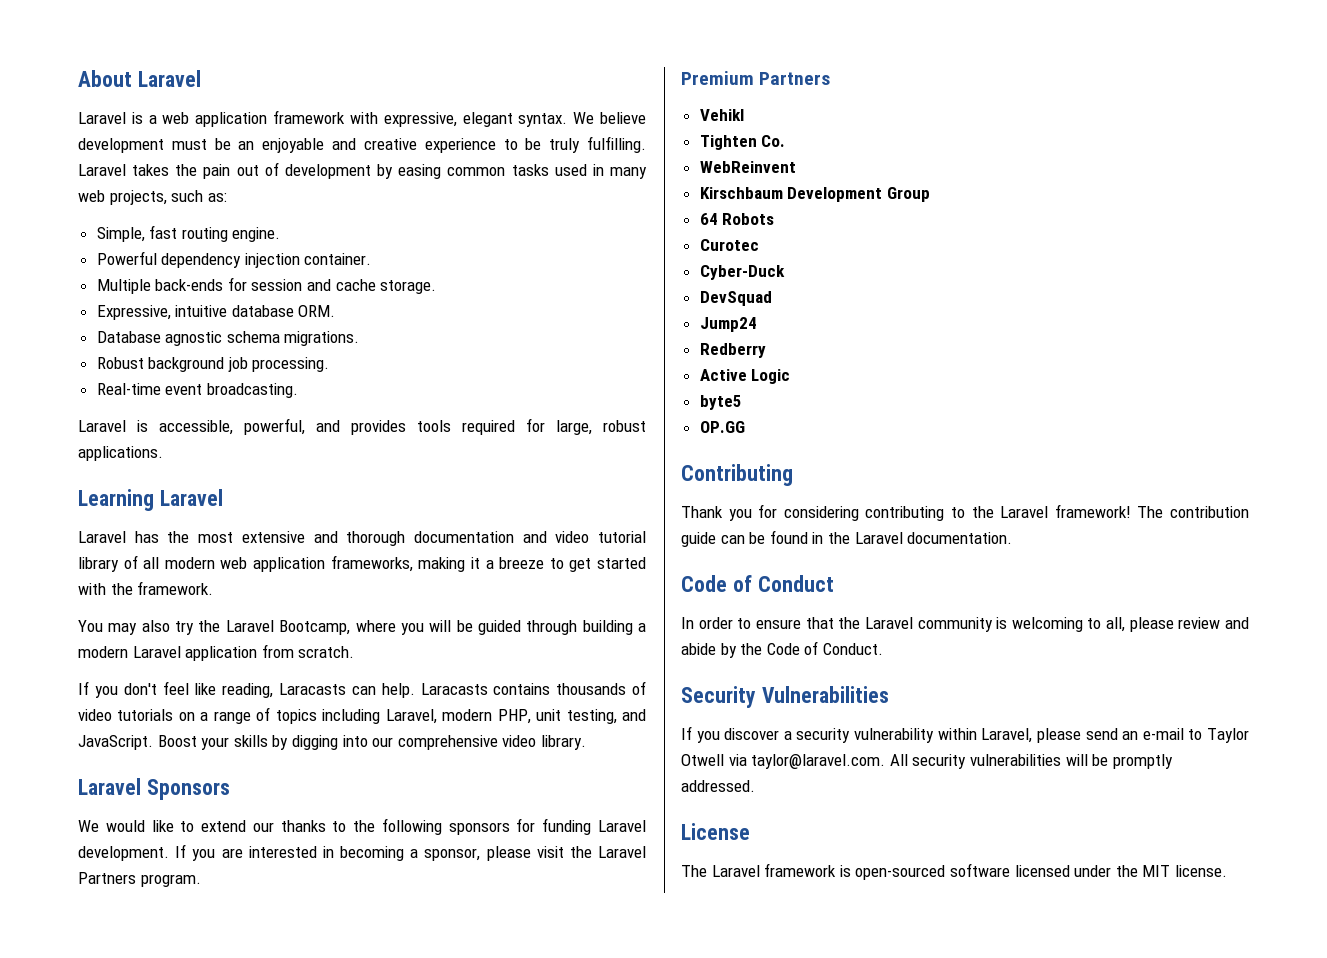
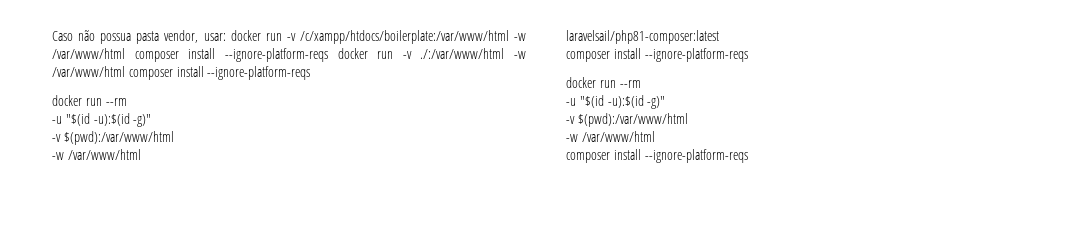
[78,70,201,87] [78,110,646,127] [78,136,646,153] [78,162,647,179] [78,190,227,205] [96,225,281,242] [96,251,372,268] [96,277,437,294] [96,305,336,320] [96,331,360,346] [96,357,330,372] [96,383,298,398] [78,418,646,435] [78,446,163,461] [78,489,223,511] [78,531,646,546] [78,555,646,572] [78,581,214,595] [78,620,646,635] [78,644,355,661] [78,681,646,698] [78,707,646,724] [78,735,586,750] [78,778,230,800] [78,818,646,835] [78,844,646,861] [78,872,201,887] [681,71,831,85] [699,109,744,121] [699,135,786,150] [699,161,796,173] [699,187,930,202] [699,213,775,225] [699,239,759,251] [699,265,785,280] [699,291,772,306] [699,317,757,332] [699,343,766,358] [699,369,791,384] [699,395,742,410] [699,421,745,433] [681,464,793,486] [681,504,1249,521] [681,530,1013,547] [681,575,834,592] [681,617,1249,632] [681,641,883,658] [681,686,889,708] [681,726,1249,743] [681,754,1173,769] [681,780,755,792] [681,823,750,840] [681,863,1227,880] About Laravel // Laravel is a web application framework with expressive, elegant syntax. We believe development must be an enjoyable and creative experience to be truly fulfilling. Laravel takes the pain out of development by easing common tasks used in many web projects, such as: // Simple, fast routing engine. // Powerful dependency injection container. // Multiple back-ends for session and cache storage. // Expressive, intuitive database ORM. // Database agnostic schema migrations. // Robust background job processing. // Real-time event broadcasting. // Laravel is accessible, powerful, and provides tools required for large, robust applications. // Learning Laravel // Laravel has the most extensive and thorough documentation and video tutorial library of all modern web application frameworks, making it a breeze to get started with the framework. // You may also try the Laravel Bootcamp, where you will be guided through building a modern Laravel application from scratch. // If you don't feel like reading, Laracasts can help. Laracasts contains thousands of video tutorials on a range of topics including Laravel, modern PHP, unit testing, and JavaScript. Boost your skills by digging into our comprehensive video library. // Laravel Sponsors // We would like to extend our thanks to the following sponsors for funding Laravel development. If you are interested in becoming a sponsor, please visit the Laravel Partners program. // Premium Partners // Vehikl // Tighten Co. // WebReinvent // Kirschbaum Development Group // 64 Robots // Curotec // Cyber-Duck // DevSquad // Jump24 // Redberry // Active Logic // byte5 // OP.GG // Contributing // Thank you for considering contributing to the Laravel framework! The contribution guide can be found in the Laravel documentation. // Code of Conduct // In order to ensure that the Laravel community is welcoming to all, please review and abide by the Code of Conduct. // Security Vulnerabilities // If you discover a security vulnerability within Laravel, please send an e-mail to Taylor Otwell via taylor@laravel.com. All security vulnerabilities will be promptly addressed. // License // The Laravel framework is open-sourced software licensed under the MIT license. -> [52,29,526,44] [52,48,526,62] [52,66,311,80] [52,95,127,106] [52,113,152,127] [52,131,174,145] [52,149,141,160] [566,30,719,44] [566,48,748,62] [566,77,641,88] [566,95,666,109] [566,113,688,127] [566,131,655,142] [566,149,748,163] Caso não possua pasta vendor, usar: docker run -v /c/xampp/htdocs/boilerplate:/var/www/html -w /var/www/html composer install --ignore-platform-reqs docker run -v ./:/var/www/html -w /var/www/html composer install --ignore-platform-reqs // docker run --rm // -u "$(id -u):$(id -g)" // -v $(pwd):/var/www/html // -w /var/www/html // laravelsail/php81-composer:latest // composer install --ignore-platform-reqs // docker run --rm // -u "$(id -u):$(id -g)" // -v $(pwd):/var/www/html // -w /var/www/html // composer install --ignore-platform-reqs

